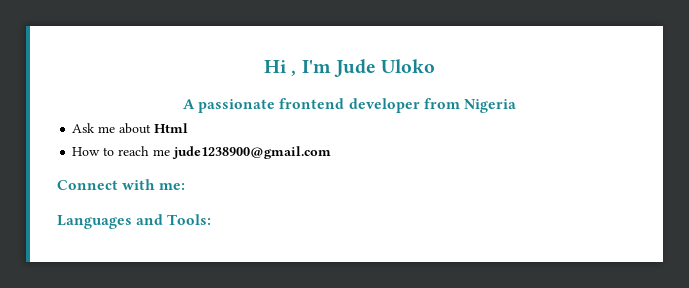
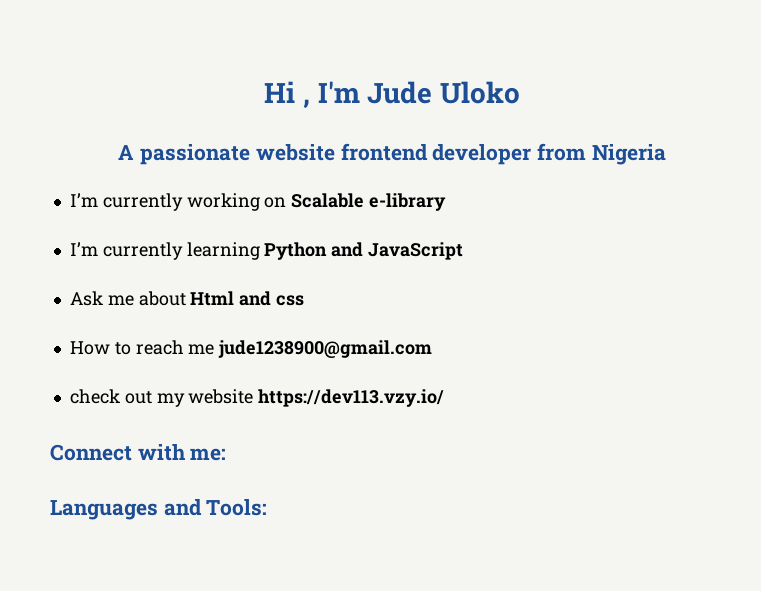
(276, 106) none -> [255,144,335,161] website
(516, 106) none -> [69,193,447,211] [69,242,464,260] // I’m currently working on Scalable e-library // I’m currently learning Python and JavaScript
(189, 128) none -> [239,291,305,306] and css
(332, 152) none -> [69,389,445,407] // check out my website https://dev113.vzy.io/

